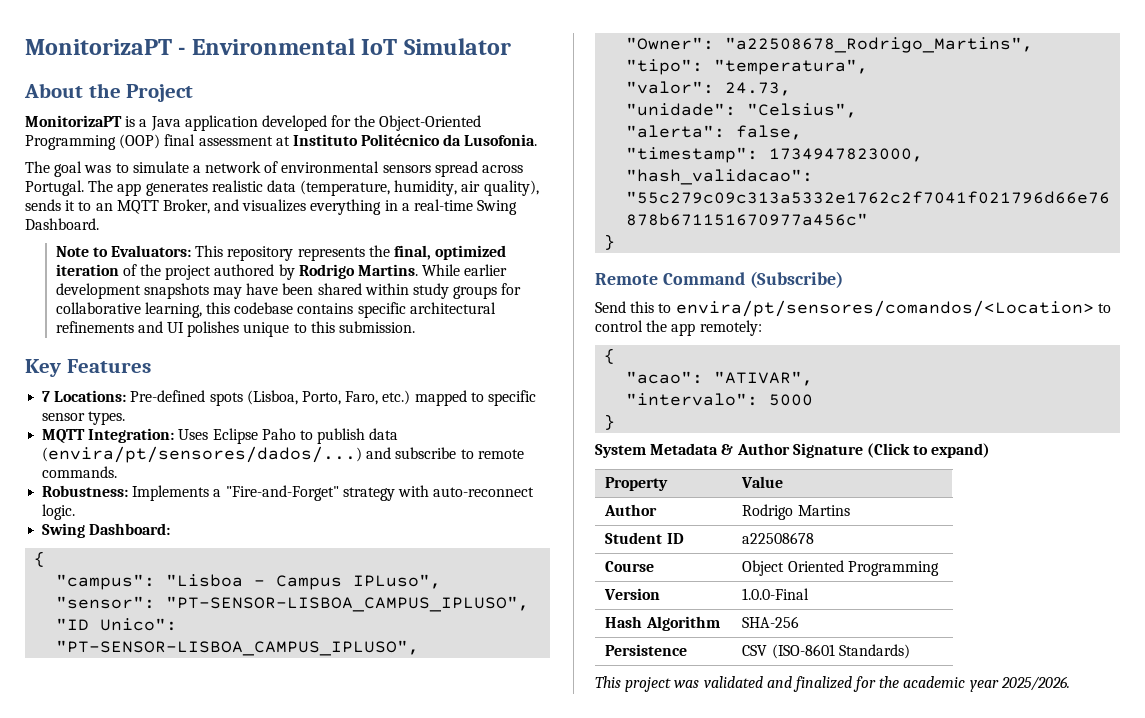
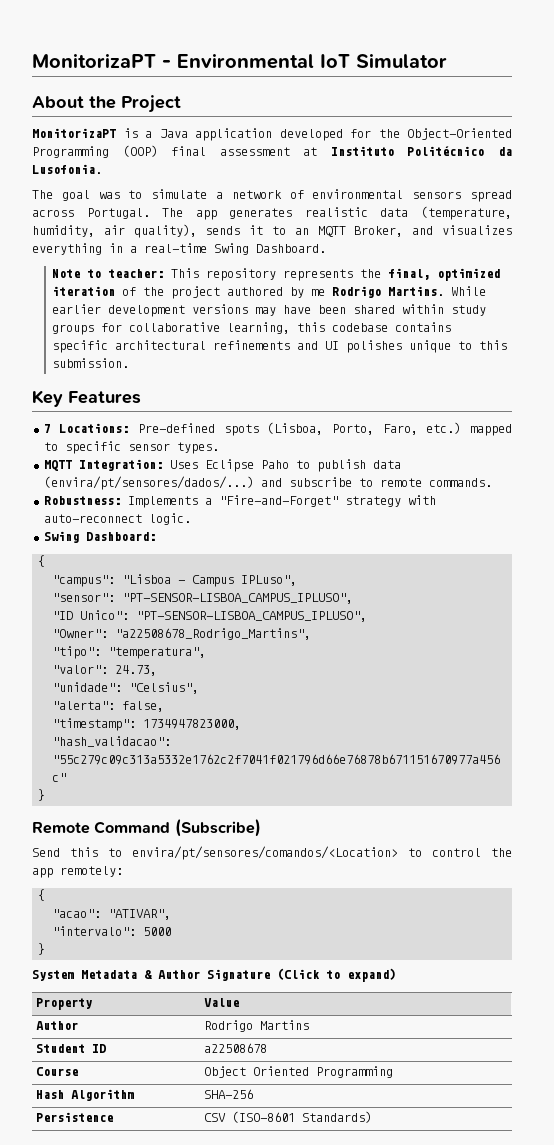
[110,245,191,257] Evaluators: -> [107,269,164,278] teacher:
(295, 272) none -> [310,289,325,296] me
[143,283,209,299] snapshots -> [191,304,248,314] versions
[604,588,661,600] [742,588,810,600] // Version | 1.0.0-Final -> (394, 1072) none
[595,676,1070,692] // This project was validated and finalized for the academic year 2025/2026. -> (373, 1117) none

